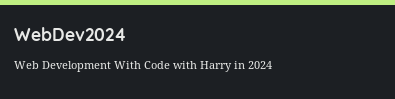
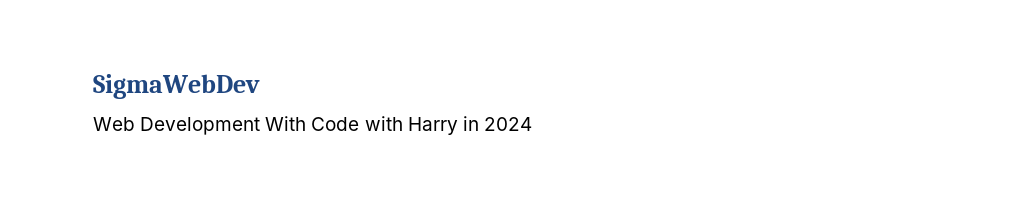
[14,27,126,41] WebDev2024 -> [93,74,260,99] SigmaWebDev

